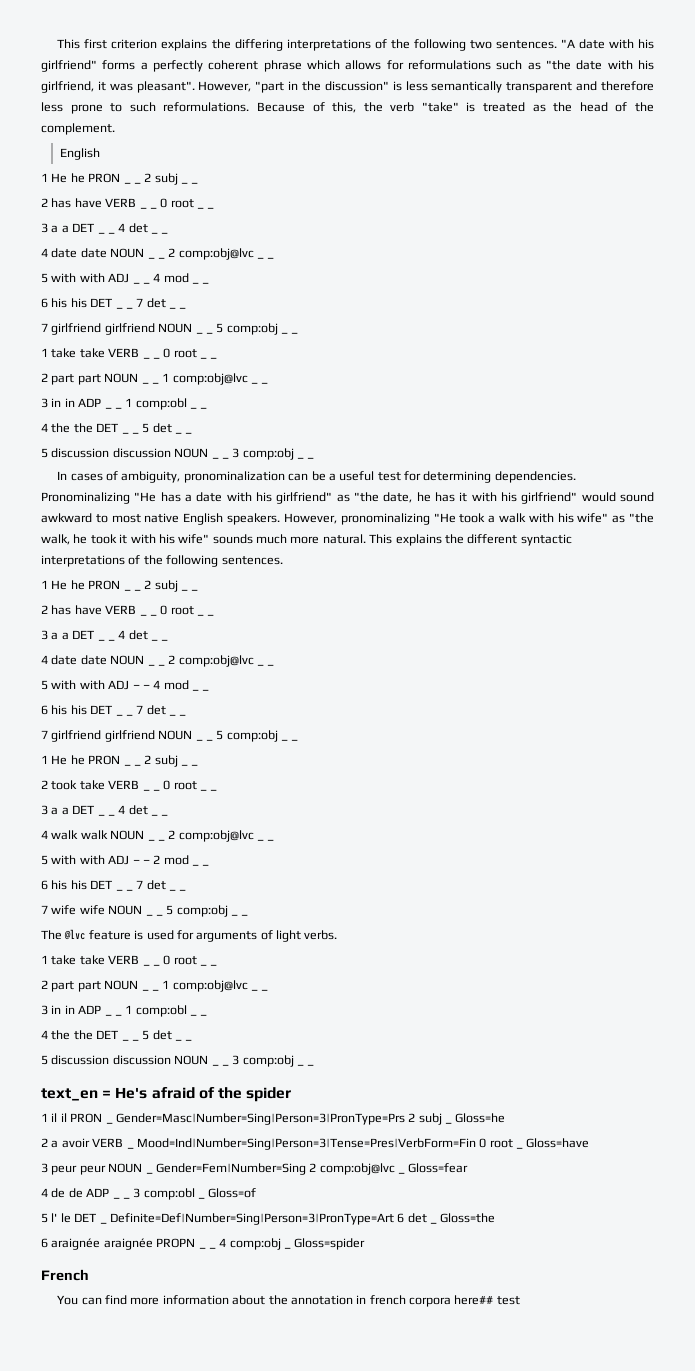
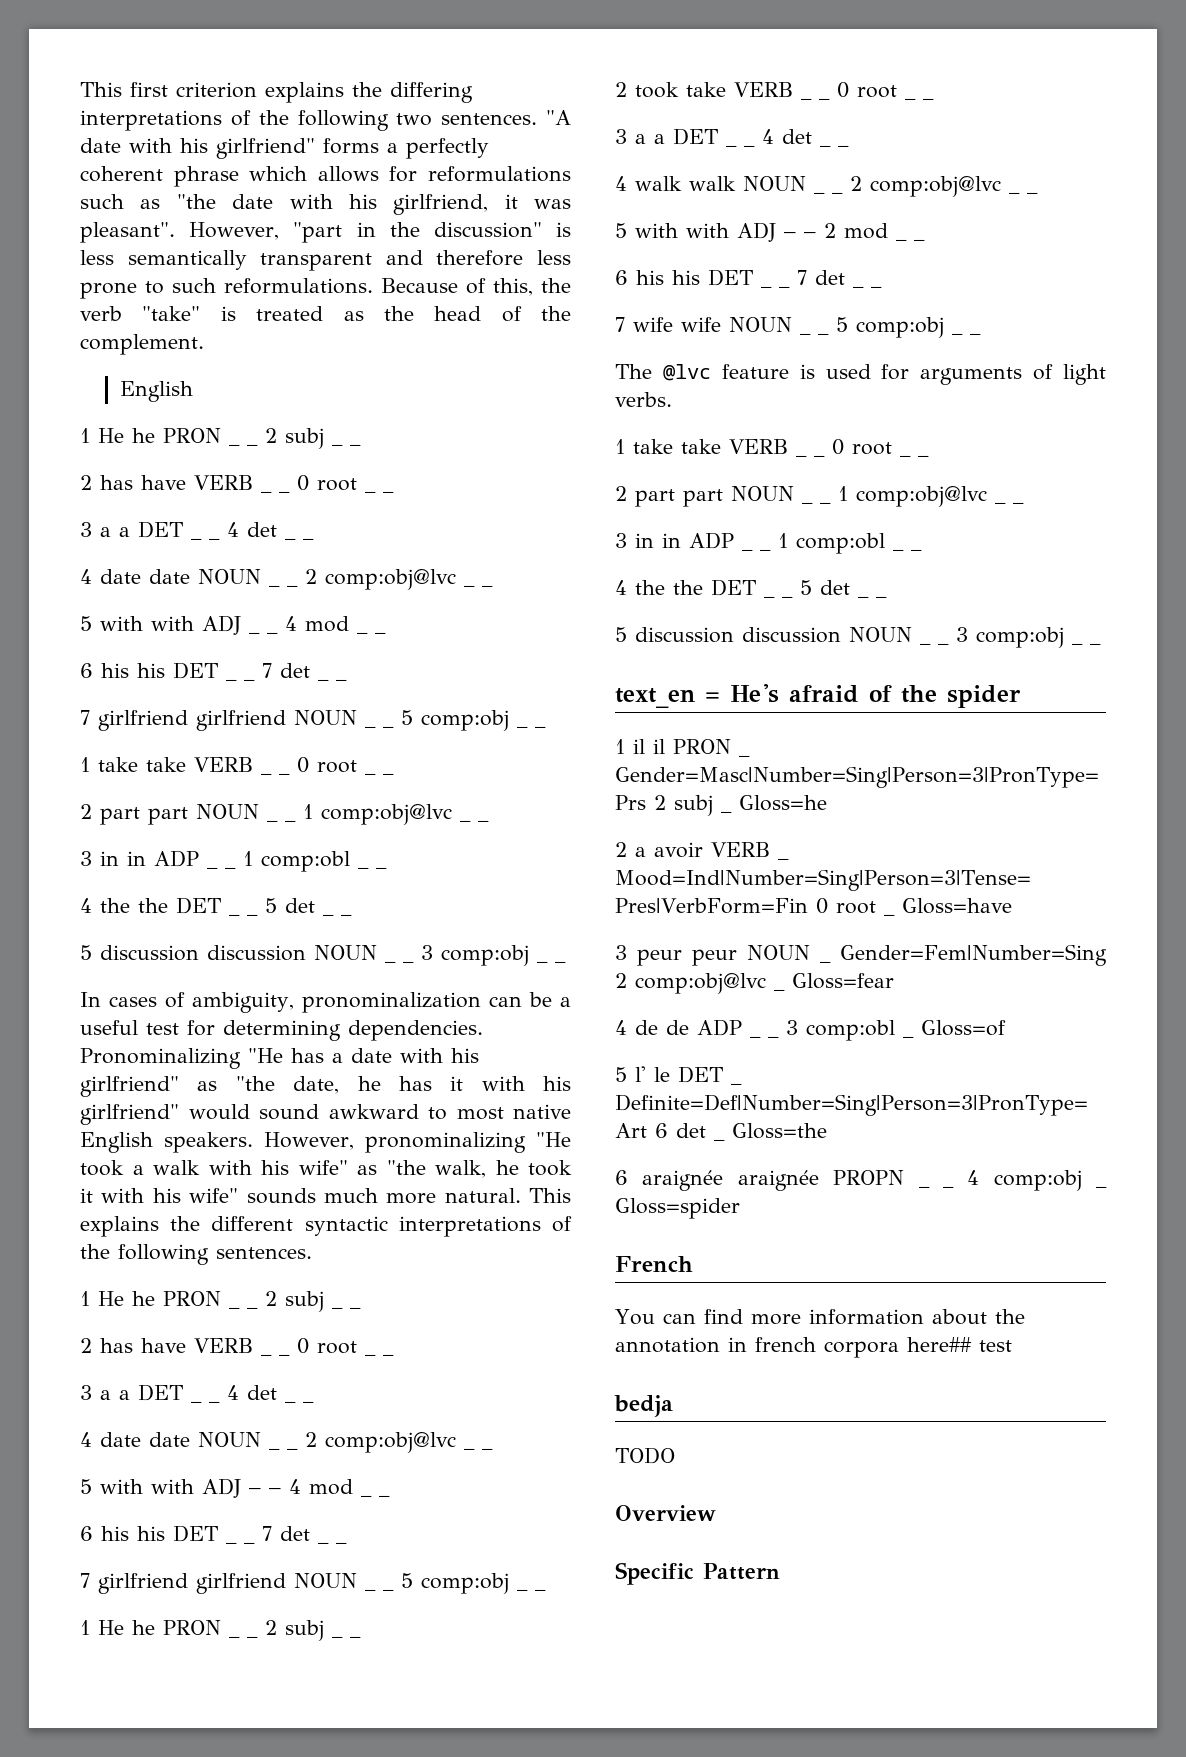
(520, 1300) none -> [614,1395,673,1417] [615,1447,675,1464] [615,1505,716,1521] [615,1562,780,1585] // bedja // TODO // Overview // Specific Pattern

